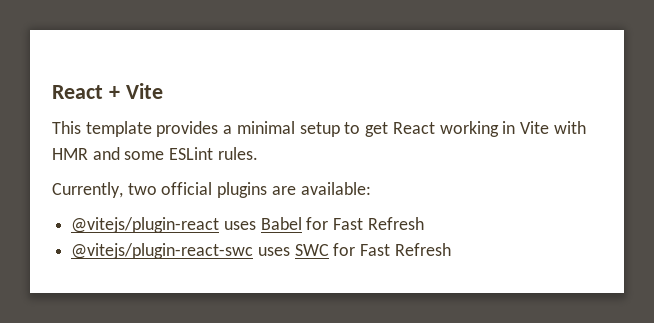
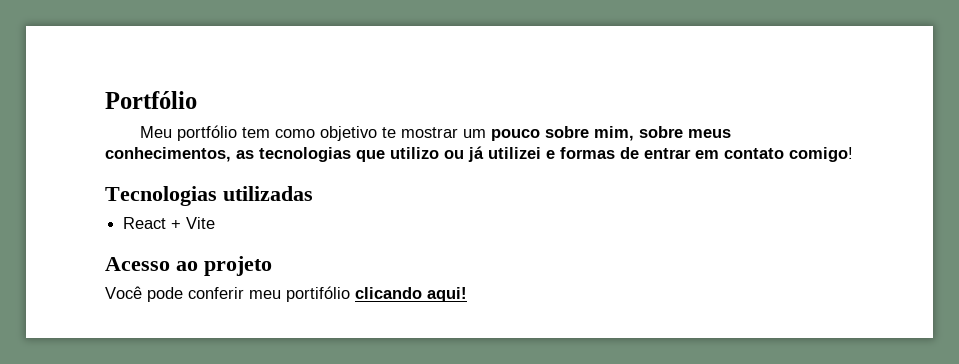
[52,83,163,99] [52,121,586,137] [52,147,258,160] [52,182,371,198] [71,217,424,233] [71,243,451,259] React + Vite // This template provides a minimal setup to get React working in Vite with HMR and some ESLint rules. // Currently, two official plugins are available: // @vitejs/plugin-react uses Babel for Fast Refresh // @vitejs/plugin-react-swc uses SWC for Fast Refresh -> [105,91,197,109] [139,125,731,141] [105,146,853,162] [105,186,313,206] [123,217,216,229] [105,256,272,276] [105,286,467,302] Portfólio // Meu portfólio tem como objetivo te mostrar um pouco sobre mim, sobre meus conhecimentos, as tecnologias que utilizo ou já utilizei e formas de entrar em contato comigo! // Tecnologias utilizadas // React + Vite // Acesso ao projeto // Você pode conferir meu portifólio clicando aqui!

